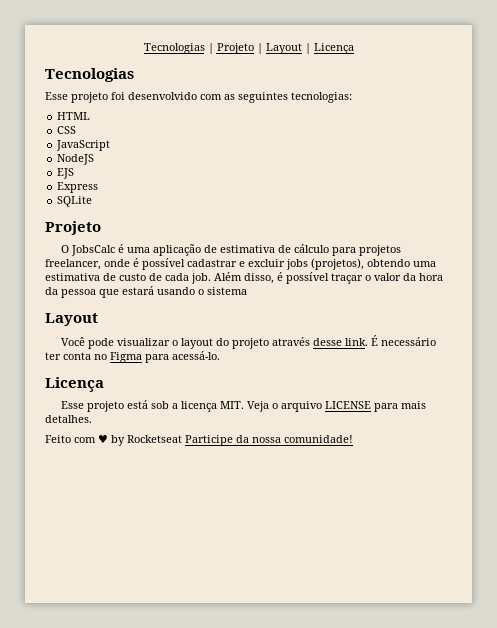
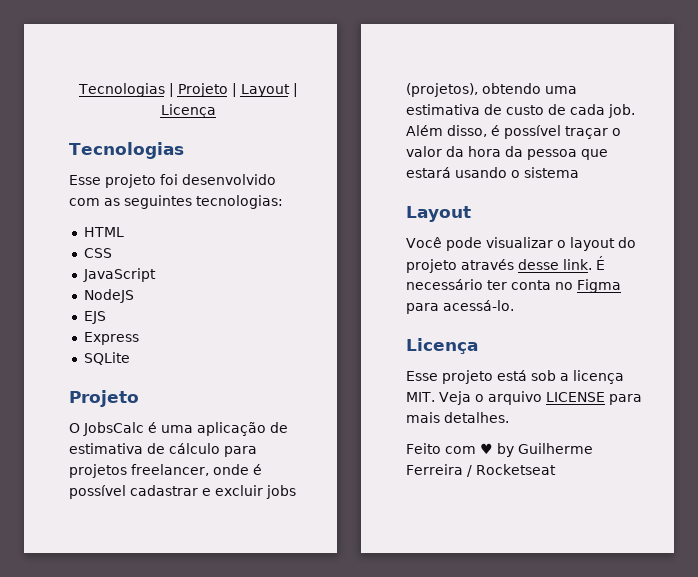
[127,435,353,446] Rocketseat Participe da nossa comunidade! -> [518,443,593,454] [406,464,556,477] Guilherme Ferreira / Rocketseat

